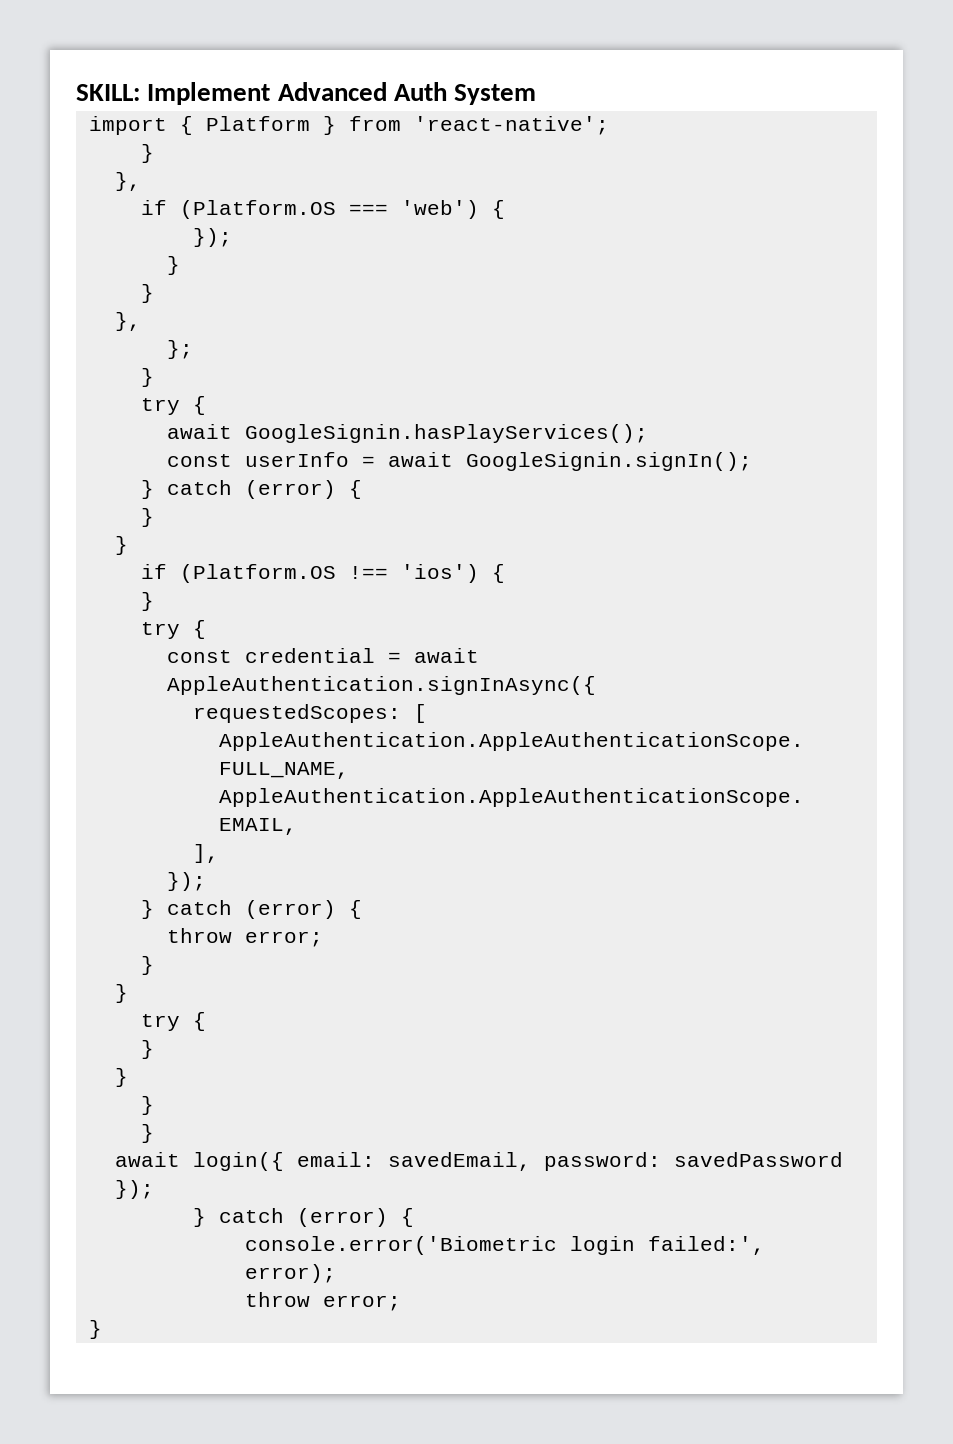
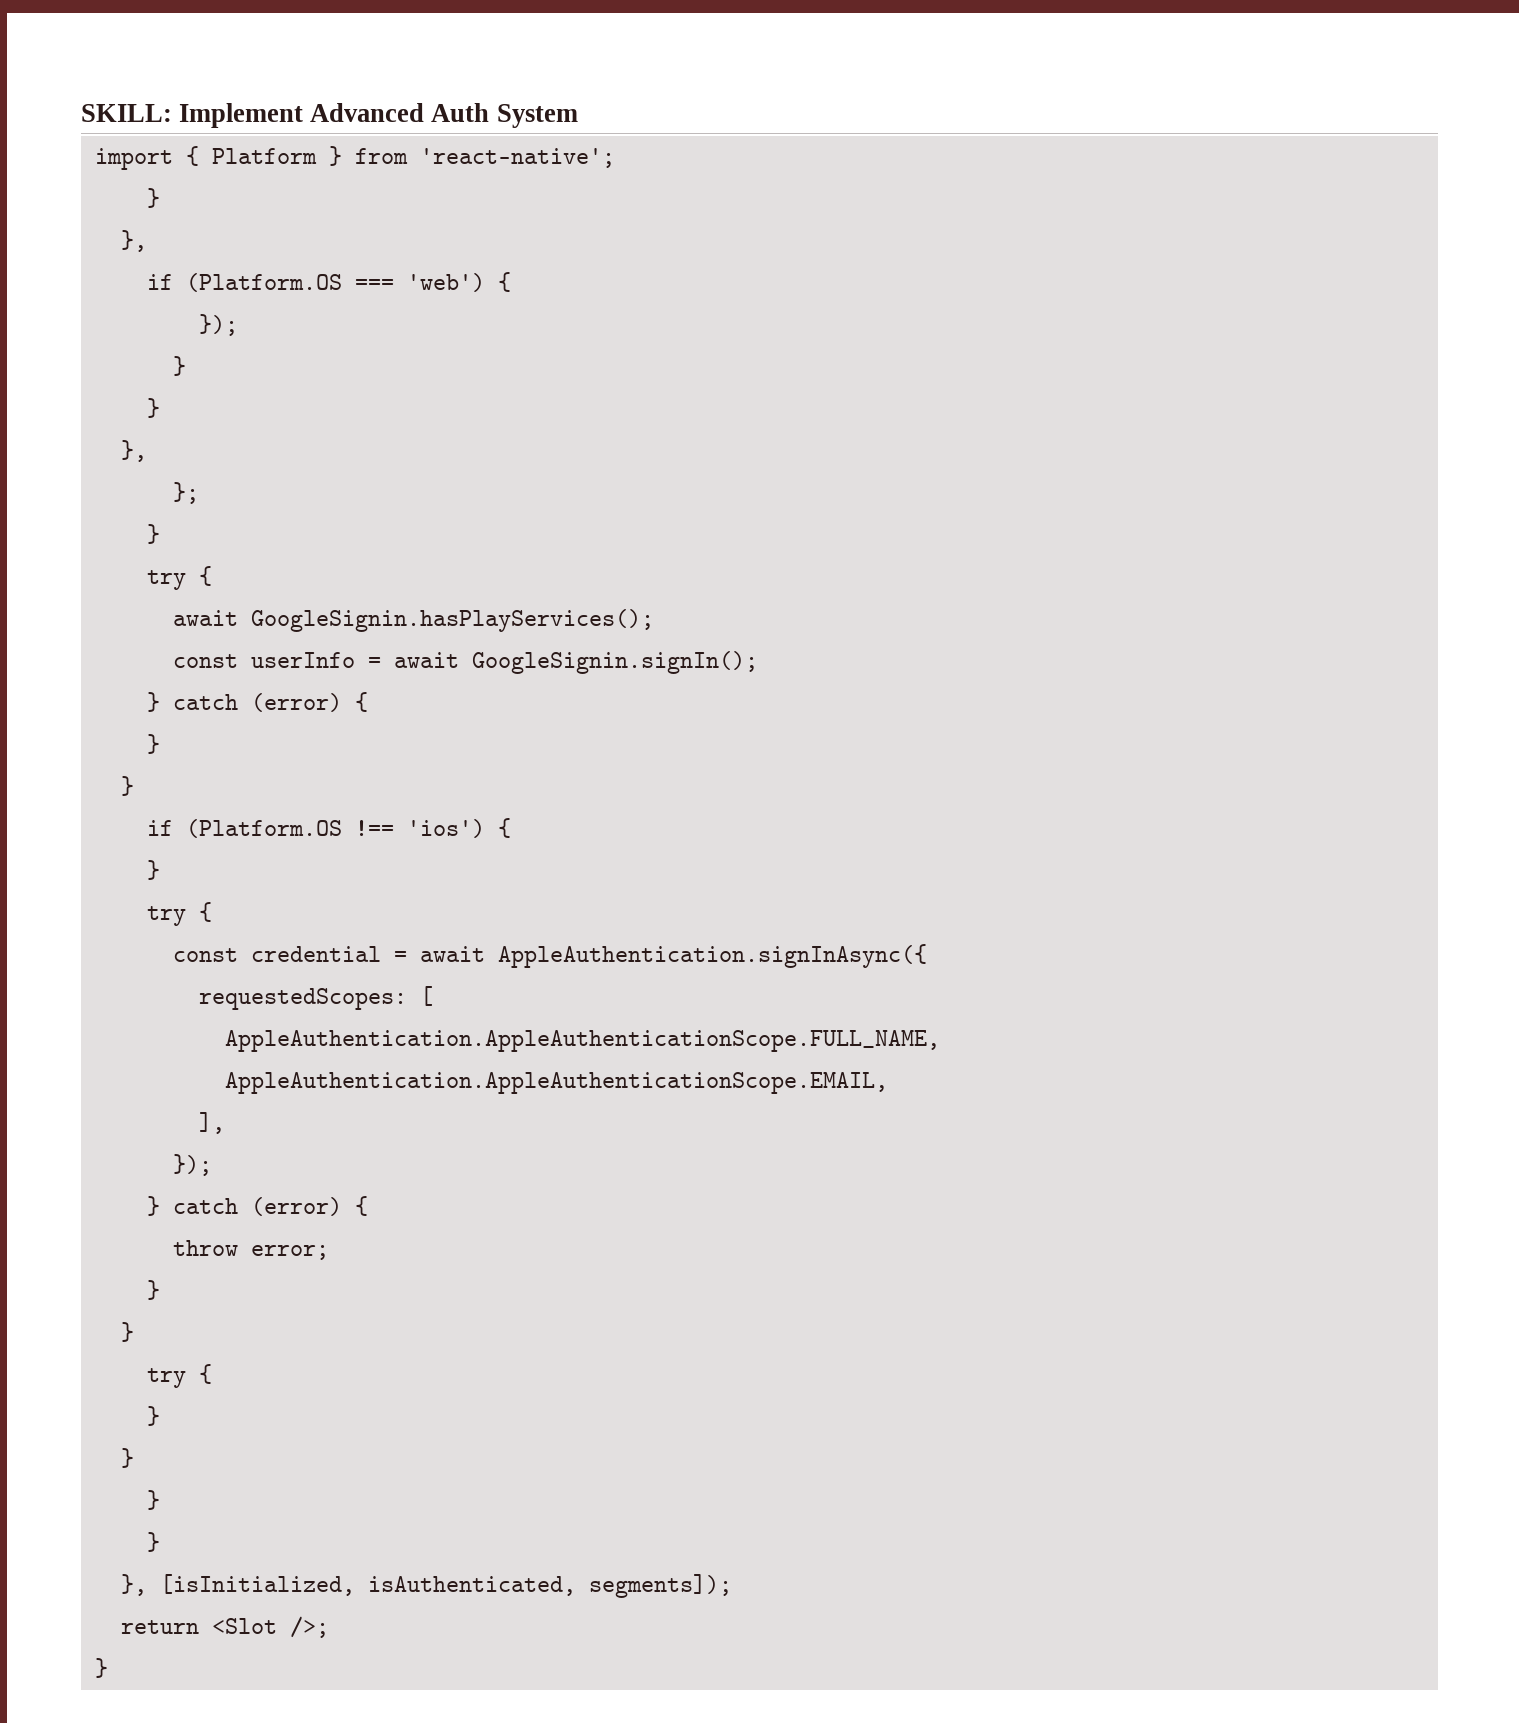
[114,1152,843,1171] [114,1180,154,1199] [192,1208,414,1227] [244,1236,765,1255] [244,1264,336,1283] [244,1292,401,1311] await login({ email: savedEmail, password: savedPassword }); // } catch (error) { // console.error('Biometric login failed:', error); // throw error; -> [120,1574,732,1598] [120,1616,329,1638] }, [isInitialized, isAuthenticated, segments]); // return <Slot />;

